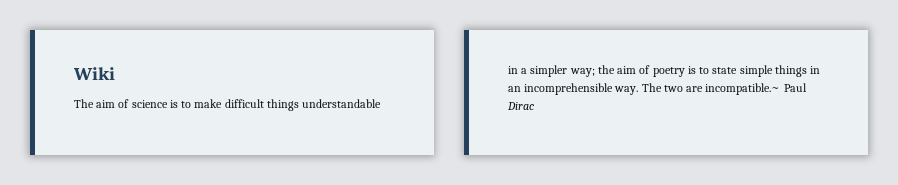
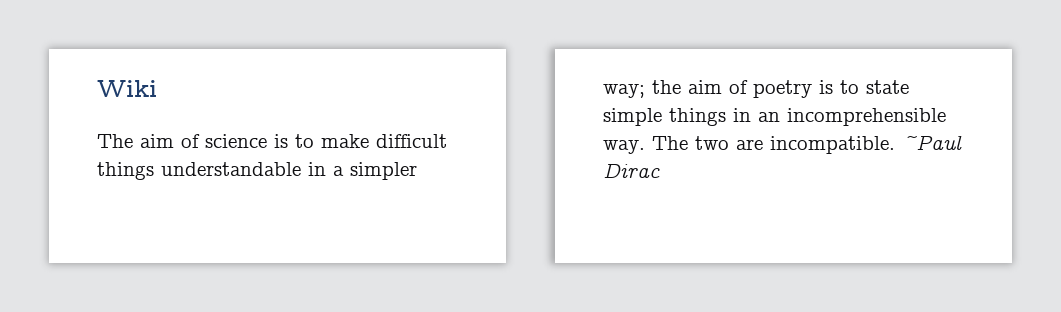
[705,83,807,95] incompatible.~ Paul -> [770,135,962,154] incompatible. ~Paul

